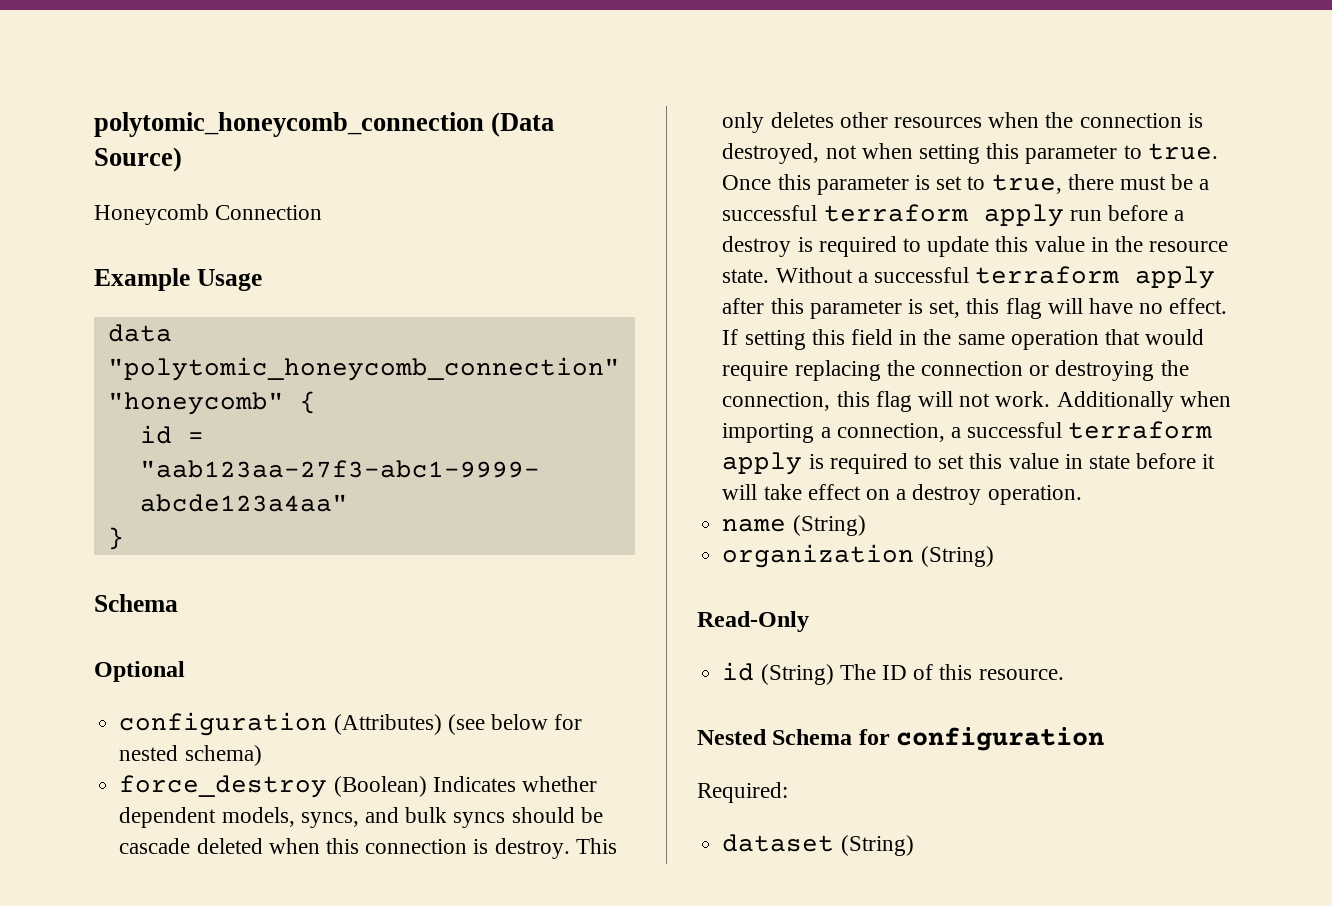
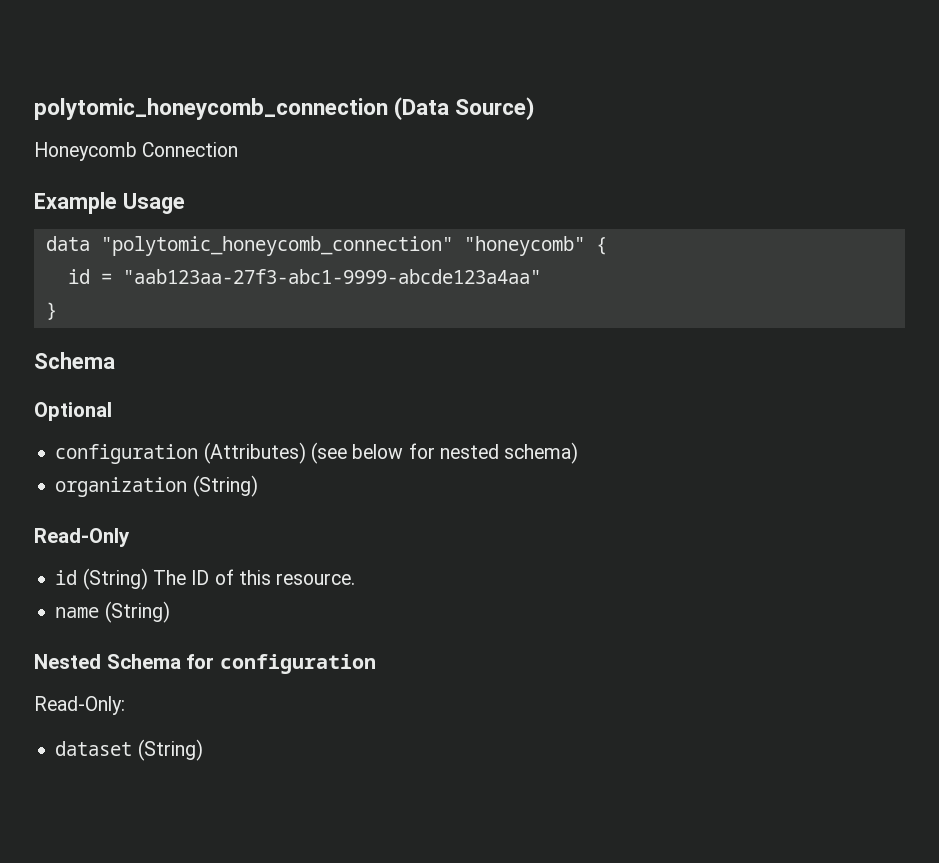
[119,775,597,798] [119,807,603,828] [119,838,617,859] [722,112,1203,133] [722,143,1218,164] [722,174,1210,195] [722,204,1185,227] [722,236,1229,257] [722,266,1216,289] [722,298,1228,319] [722,329,1205,350] [722,360,1189,381] [722,391,1231,412] [722,421,1213,443] [722,452,1216,475] [722,484,1082,505] [722,515,866,536] // force_destroy (Boolean) Indicates whether dependent models, syncs, and bulk syncs should be cascade deleted when this connection is destroy. This only deletes other resources when the connection is destroyed, not when setting this parameter to true. Once this parameter is set to true, there must be a successful terraform apply run before a destroy is required to update this value in the resource state. Without a successful terraform apply after this parameter is set, this flag will have no effect. If setting this field in the same operation that would require replacing the connection or destroying the connection, this flag will not work. Additionally when importing a connection, a successful terraform apply is required to set this value in state before it will take effect on a destroy operation. // name (String) -> (579, 453) none
(1064, 674) none -> [55,601,170,623] // name (String)
[697,782,788,803] Required: -> [34,696,125,715] Read-Only:

